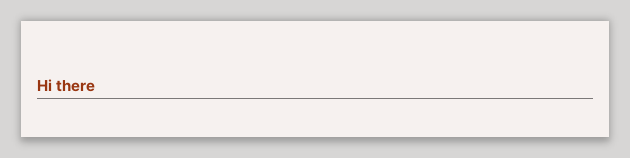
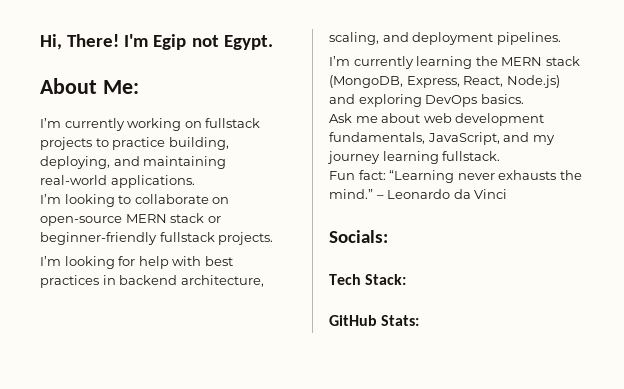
[37,79,96,92] Hi there -> [40,34,273,50] [40,78,139,94] [40,118,261,131] [40,137,229,150] [40,156,227,169] [40,175,195,188] [40,194,230,207] [40,213,221,226] [40,232,274,245] [40,256,233,269] [40,275,264,288] [329,32,561,45] [329,56,580,69] [329,75,560,88] [329,94,524,107] [329,113,545,126] [329,132,555,145] [327,151,501,164] [329,170,582,183] [329,189,508,199] [329,230,388,243] [329,274,407,285] [329,315,420,326] Hi, There! I'm Egip not Egypt. // About Me: // I’m currently working on fullstack projects to practice building, deploying, and maintaining real-world applications. // I’m looking to collaborate on open-source MERN stack or beginner-friendly fullstack projects. // I’m looking for help with best practices in backend architecture, scaling, and deployment pipelines. // I’m currently learning the MERN stack (MongoDB, Express, React, Node.js) and exploring DevOps basics. // Ask me about web development fundamentals, JavaScript, and my journey learning fullstack. // Fun fact: “Learning never exhausts the mind.” – Leonardo da Vinci // Socials: // Tech Stack: // GitHub Stats:

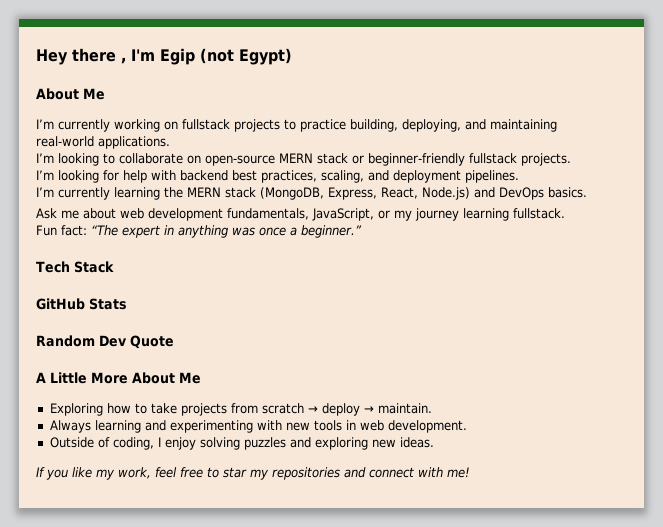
[40,34,273,50] [40,78,139,94] Hi, There! I'm Egip not Egypt. // About Me: -> [36,48,292,65] [36,88,105,100] Hey there , I'm Egip (not Egypt) // About Me
[204,256,233,266] [40,275,264,288] best practices in backend architecture, -> [180,170,317,183] backend best practices,
[358,94,422,107] exploring -> (495, 192) none
[503,132,530,142] and -> [378,210,390,219] or
[389,170,582,183] [329,189,508,199] [329,230,388,243] “Learning never exhausts the mind.” – Leonardo da Vinci // Socials: -> [91,225,362,238] “The expert in anything was once a beginner.”
[365,274,407,285] Stack: -> [73,261,114,273] Stack
[381,315,420,326] Stats: -> [89,298,127,310] [36,335,174,349] [36,372,201,384] [49,403,432,416] [49,420,467,433] [49,437,434,450] [36,467,470,480] Stats // Random Dev Quote // A Little More About Me // Exploring how to take projects from scratch → deploy → maintain. // Always learning and experimenting with new tools in web development. // Outside of coding, I enjoy solving puzzles and exploring new ideas. // If you like my work, feel free to star my repositories and connect with me!

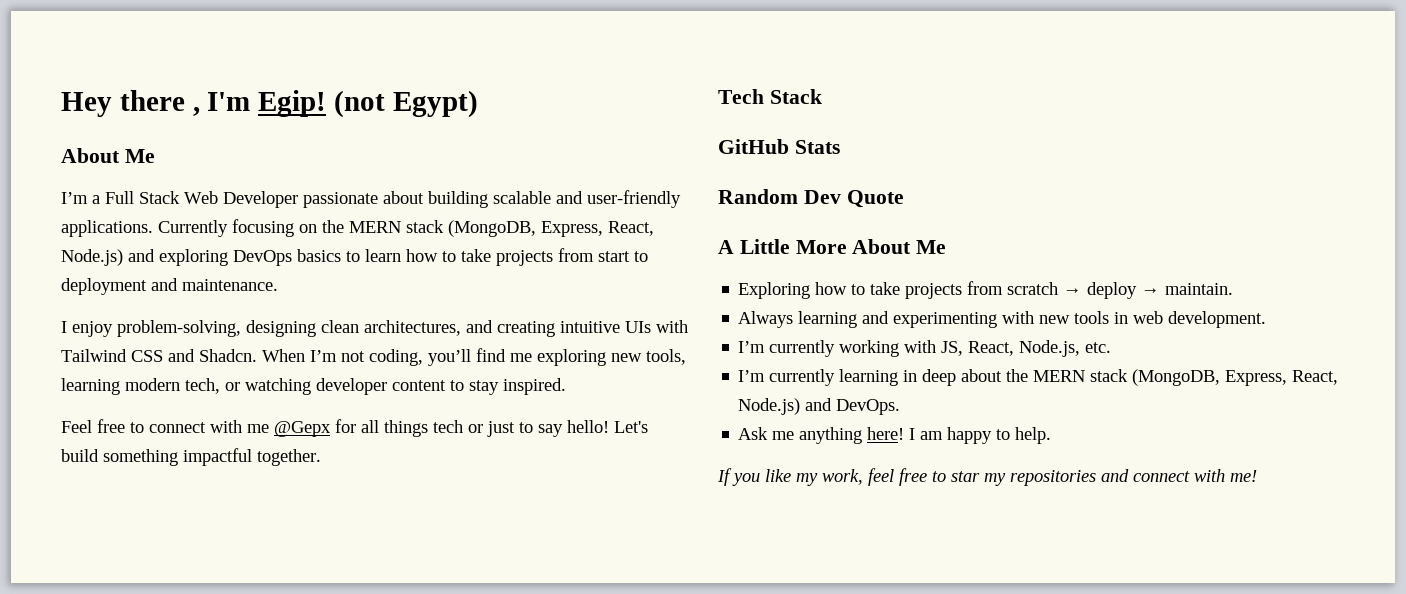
[160,48,195,65] Egip -> [258,90,327,117] Egip!
[58,119,557,132] [36,136,170,149] [36,153,571,166] [36,170,519,183] [36,187,587,200] [36,208,565,221] [36,225,362,238] currently working on fullstack projects to practice building, deploying, and maintaining real-world applications. // I’m looking to collaborate on open-source MERN stack or beginner-friendly fullstack projects. // I’m looking for help with backend best practices, scaling, and deployment pipelines. // I’m currently learning the MERN stack (MongoDB, Express, React, Node.js) and DevOps basics. // Ask me about web development fundamentals, JavaScript, or my journey learning fullstack. // Fun fact: “The expert in anything was once a beginner.” -> [92,190,681,208] [61,219,654,237] [61,248,648,266] [61,278,278,295] [61,320,688,337] [61,348,686,366] [61,378,566,395] [61,419,648,437] [61,448,321,466] a Full Stack Web Developer passionate about building scalable and user-friendly applications. Currently focusing on the MERN stack (MongoDB, Express, React, Node.js) and exploring DevOps basics to learn how to take projects from start to deployment and maintenance. // I enjoy problem-solving, designing clean architectures, and creating intuitive UIs with Tailwind CSS and Shadcn. When I’m not coding, you’ll find me exploring new tools, learning modern tech, or watching developer content to stay inspired. // Feel free to connect with me @Gepx for all things tech or just to say hello! Let's build something impactful together.
[49,437,434,450] Outside of coding, I enjoy solving puzzles and exploring new ideas. -> [738,340,1112,357] [738,369,1339,386] [738,398,901,415] [738,427,1052,444] I’m currently working with JS, React, Node.js, etc. // I’m currently learning in deep about the MERN stack (MongoDB, Express, React, Node.js) and DevOps. // Ask me anything here! I am happy to help.

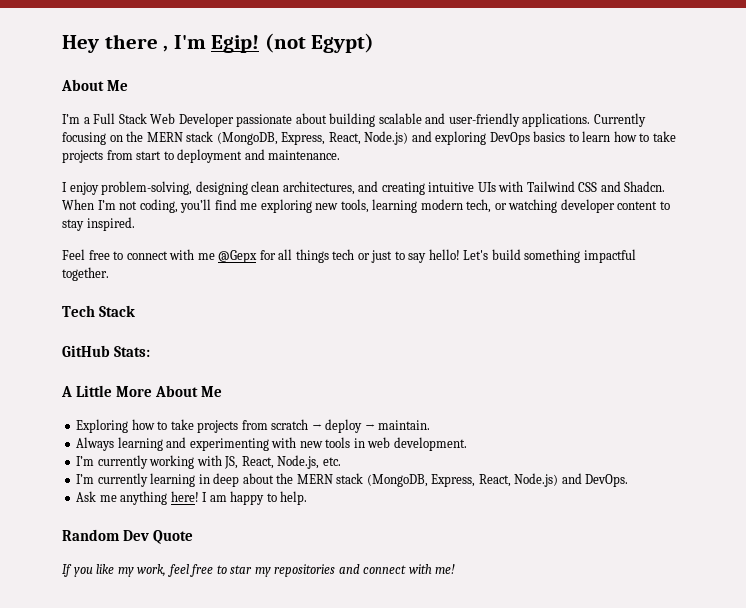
[794,140,840,154] [718,189,904,208] Stats // Random Dev Quote -> [114,346,151,357] Stats:
(1052, 435) none -> [62,529,194,544] // Random Dev Quote

